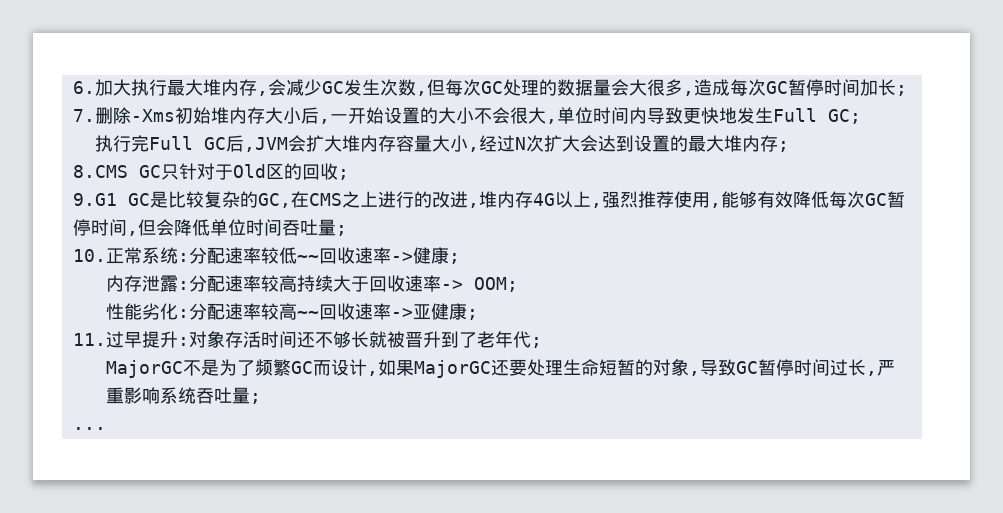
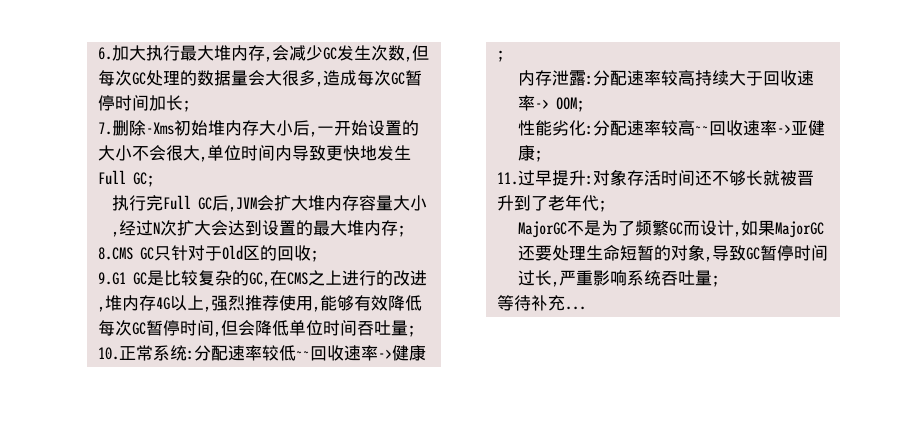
(262, 398) none -> [496,295,565,311] 等待补充

